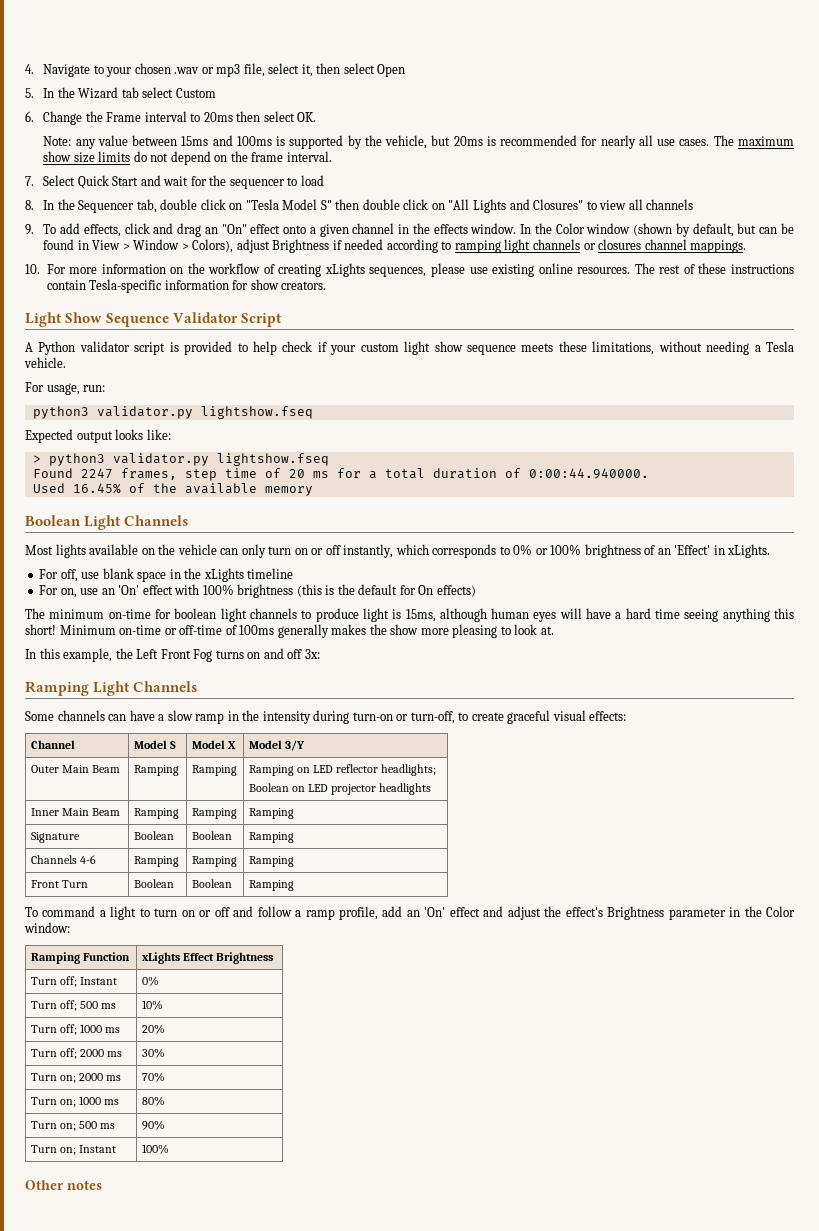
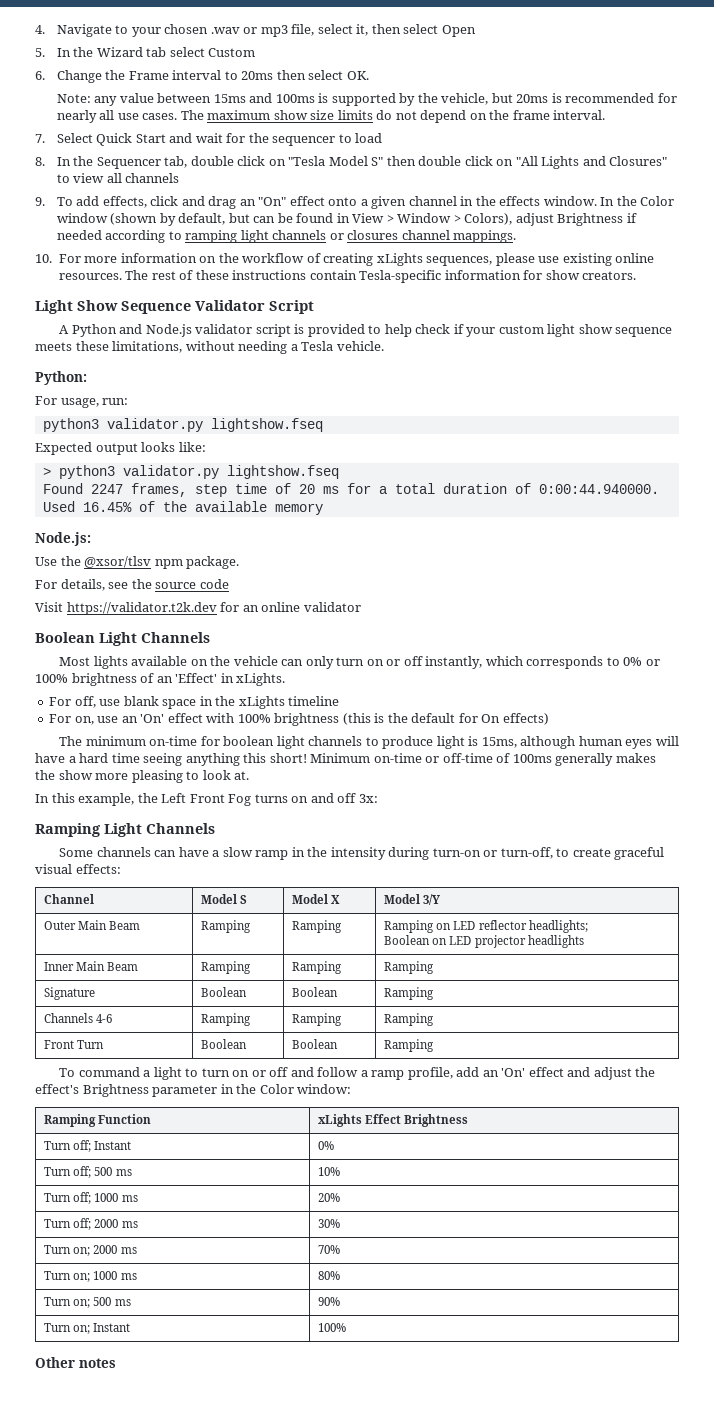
(76, 348) none -> [119,324,192,337] and Node.js
(66, 362) none -> [35,371,87,385] // Python:
(313, 491) none -> [35,532,91,546] [35,556,240,569] [35,579,229,591] [35,602,361,615] // Node.js: // Use the @xsor/tlsv npm package. // For details, see the source code // Visit https://validator.t2k.dev for an online validator

